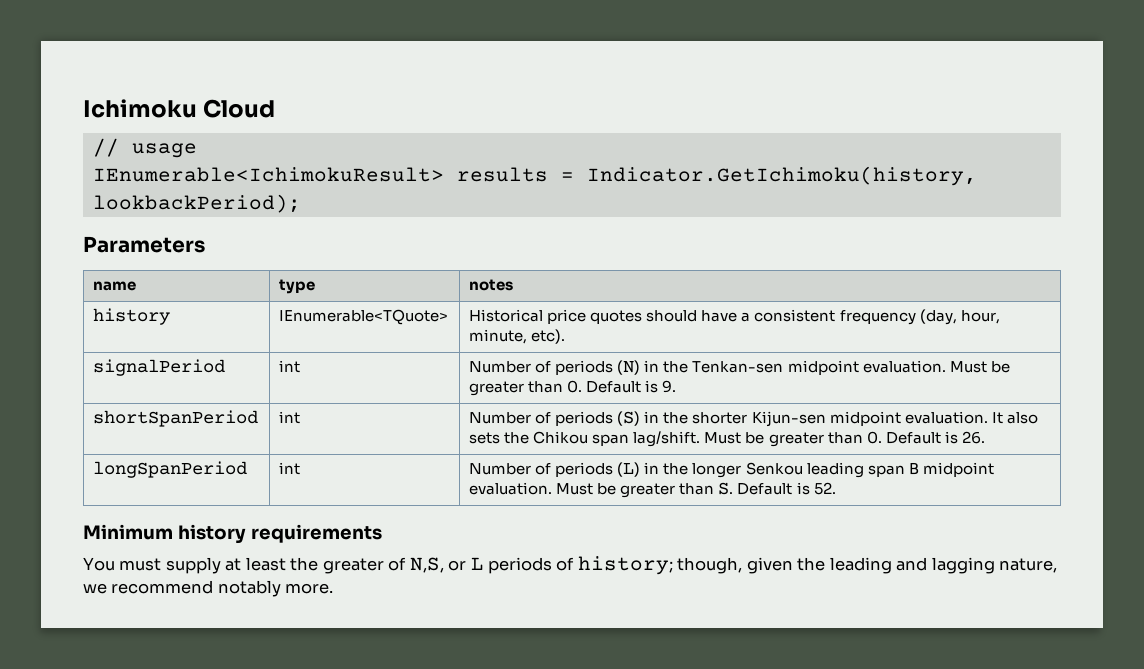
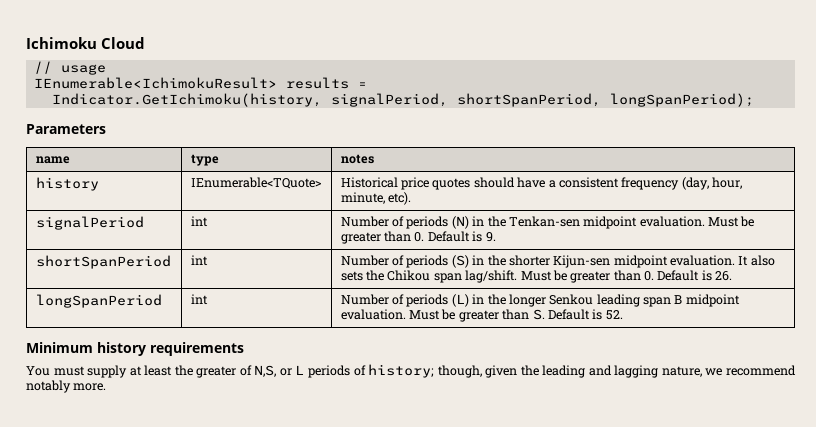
[586,166,977,186] [92,194,301,213] Indicator.GetIchimoku(history, lookbackPeriod); -> [51,93,754,107] // Indicator.GetIchimoku(history, signalPeriod, shortSpanPeriod, longSpanPeriod);

